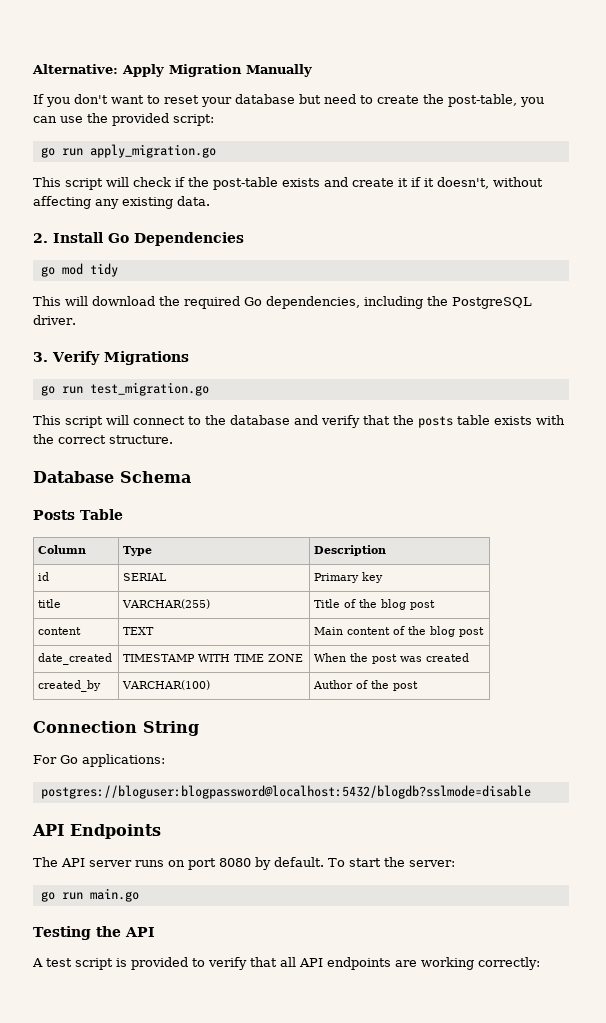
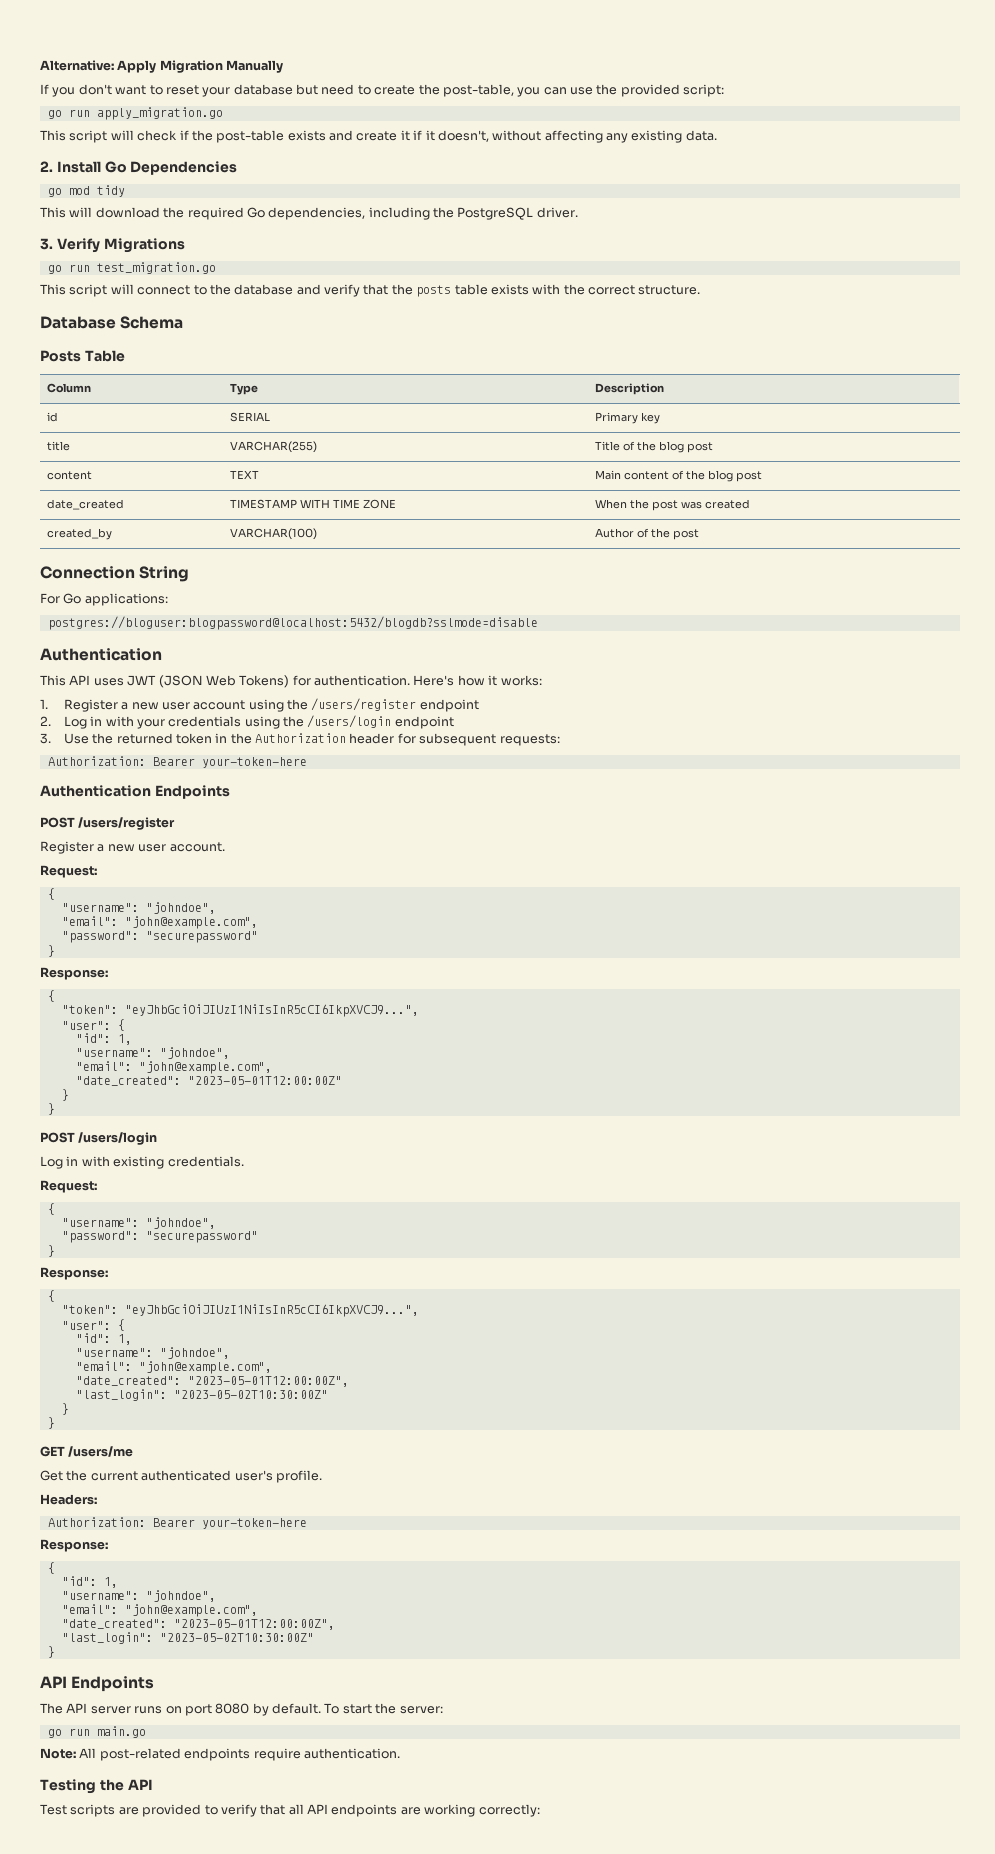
(531, 792) none -> [40,648,162,661] [40,675,542,688] [40,698,479,712] [40,715,454,729] [40,733,560,746] [47,756,307,768] [40,785,230,799] [40,817,176,830] [40,841,225,854] [40,865,97,878] [47,888,55,900] [61,902,216,914] [61,916,258,929] [61,931,258,943] [47,945,55,957] [40,967,108,980] [47,990,55,1002] [61,1004,419,1017] [61,1019,125,1031] [75,1033,132,1045] [75,1047,230,1059] [75,1061,272,1074] [75,1076,342,1086] [61,1089,69,1101] [47,1103,55,1115] [40,1132,158,1145] [40,1156,244,1169] [40,1180,97,1193] [47,1203,55,1215] [61,1217,216,1229] [61,1231,258,1243] [47,1245,55,1257] [40,1267,108,1280] [47,1290,55,1302] [61,1304,419,1317] [61,1319,125,1331] [75,1333,132,1345] [75,1347,230,1359] [75,1361,272,1374] [75,1376,349,1387] [75,1389,328,1401] [61,1403,69,1415] [47,1417,55,1429] [40,1446,134,1457] [40,1470,322,1483] [40,1494,97,1505] [47,1517,307,1529] [40,1539,108,1552] [47,1562,55,1574] [61,1576,118,1588] [61,1590,216,1602] [61,1604,258,1617] [61,1619,335,1630] [61,1632,314,1644] [47,1646,55,1658] // Authentication // This API uses JWT (JSON Web Tokens) for authentication. Here's how it works: // 1. Register a new user account using the /users/register endpoint // 2. Log in with your credentials using the /users/login endpoint // 3. Use the returned token in the Authorization header for subsequent requests: // Authorization: Bearer your-token-here // Authentication Endpoints // POST /users/register // Register a new user account. // Request: // { // "username": "johndoe", // "email": "john@example.com", // "password": "securepassword" // } // Response: // { // "token": "eyJhbGciOiJIUzI1NiIsInR5cCI6IkpXVCJ9...", // "user": { // "id": 1, // "username": "johndoe", // "email": "john@example.com", // "date_created": "2023-05-01T12:00:00Z" // } // } // POST /users/login // Log in with existing credentials. // Request: // { // "username": "johndoe", // "password": "securepassword" // } // Response: // { // "token": "eyJhbGciOiJIUzI1NiIsInR5cCI6IkpXVCJ9...", // "user": { // "id": 1, // "username": "johndoe", // "email": "john@example.com", // "date_created": "2023-05-01T12:00:00Z", // "last_login": "2023-05-02T10:30:00Z" // } // } // GET /users/me // Get the current authenticated user's profile. // Headers: // Authorization: Bearer your-token-here // Response: // { // "id": 1, // "username": "johndoe", // "email": "john@example.com", // "date_created": "2023-05-01T12:00:00Z", // "last_login": "2023-05-02T10:30:00Z" // }
(139, 895) none -> [40,1748,400,1761] // Note: All post-related endpoints require authentication.
[32,958,127,970] A test script is -> [40,1804,139,1817] Test scripts are

